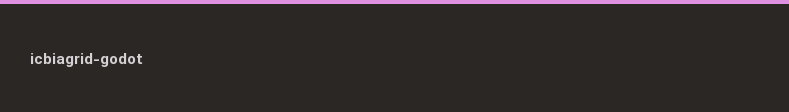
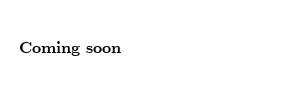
[30,53,143,67] icbiagrid-godot -> [19,41,121,56] Coming soon

